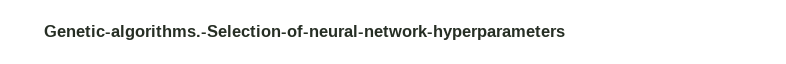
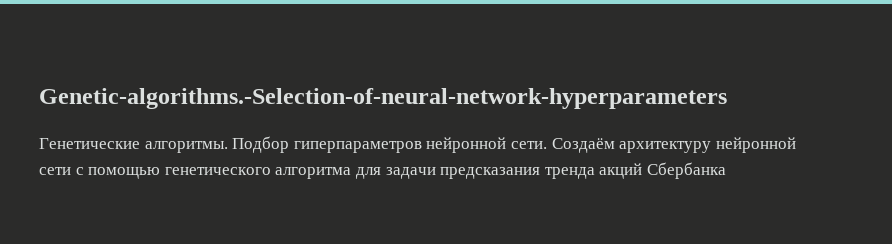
(565, 32) none -> [39,136,796,153] [39,162,726,179] // Генетические алгоритмы. Подбор гиперпараметров нейронной сети. Создаём архитектуру нейронной сети с помощью генетического алгоритма для задачи предсказания тренда акций Сбербанка

